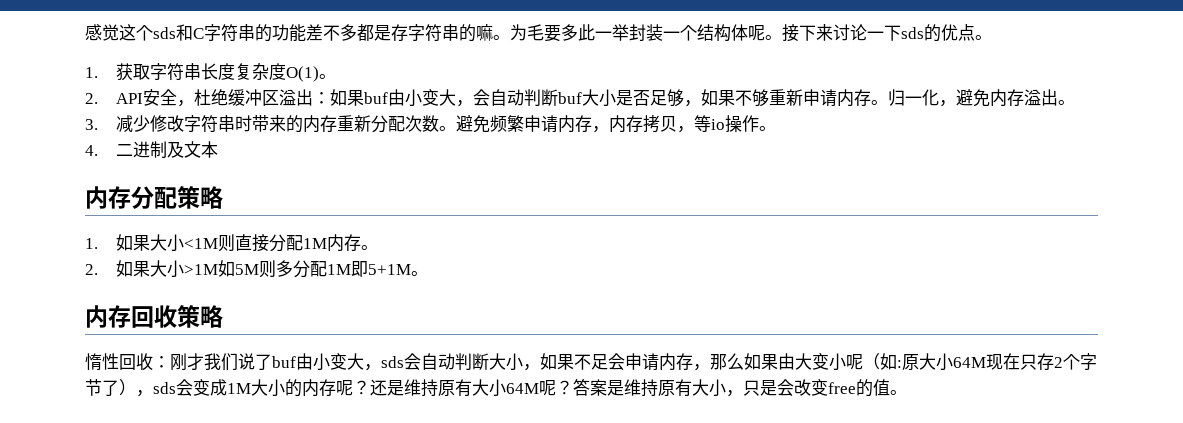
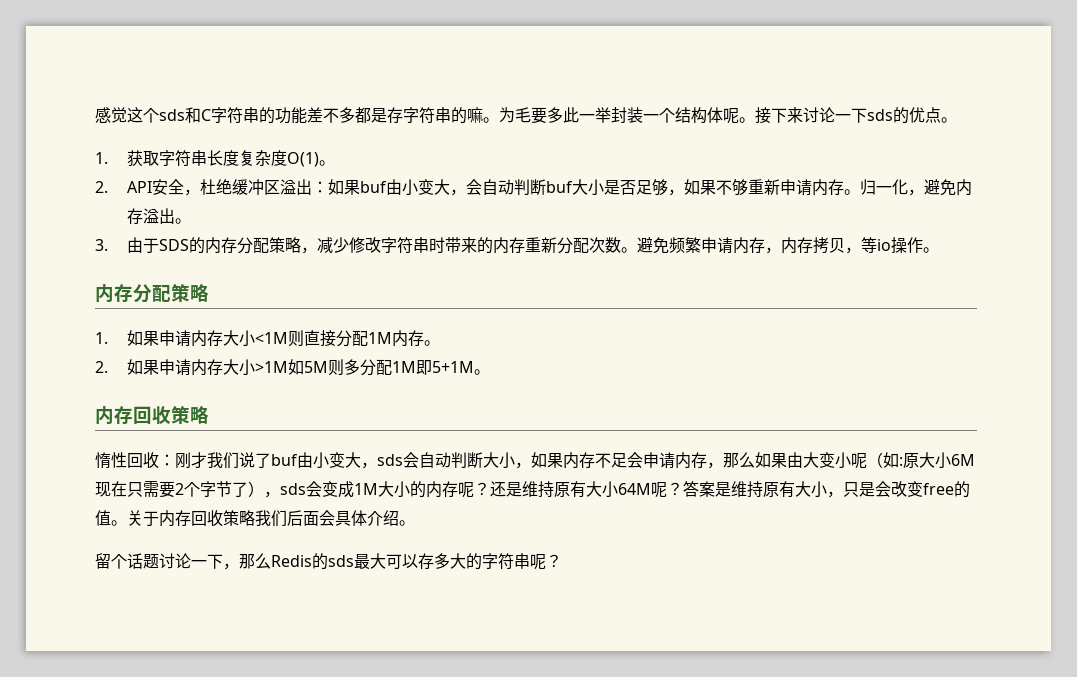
(98, 124) none -> [126,237,317,254] 由于SDS的内存分配策略，
[85,141,218,158] // 4.二进制及文本 -> (939, 250) none
(150, 243) none -> [158,330,223,347] 申请内存
(150, 269) none -> [158,359,223,376] 申请内存
(574, 362) none -> [563,452,595,469] 内存
[953,353,1054,370] 64M现在只存 -> [951,454,975,466] [95,481,175,498] 6M现在只需要
(907, 392) none -> [127,510,415,527] [95,553,562,570] 关于内存回收策略我们后面会具体介绍。 // 留个话题讨论一下，那么Redis的sds最大可以存多大的字符串呢？

